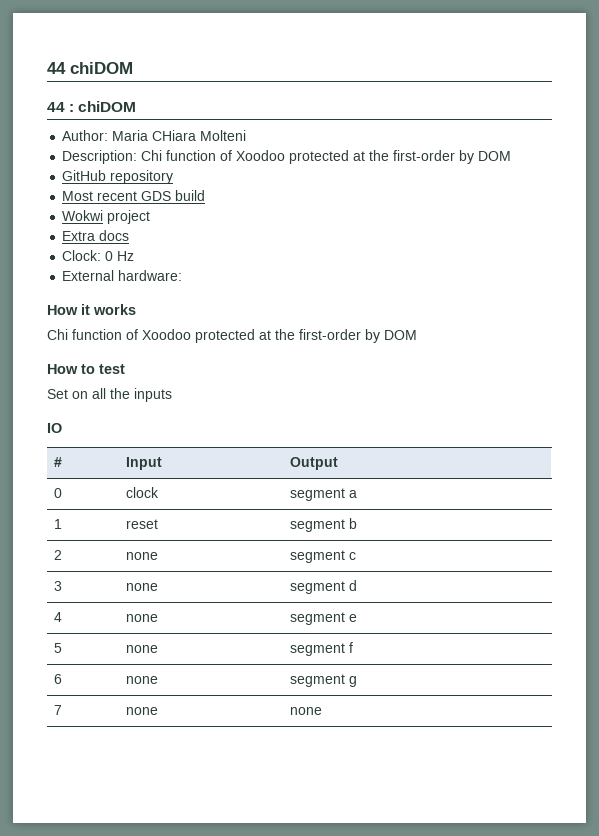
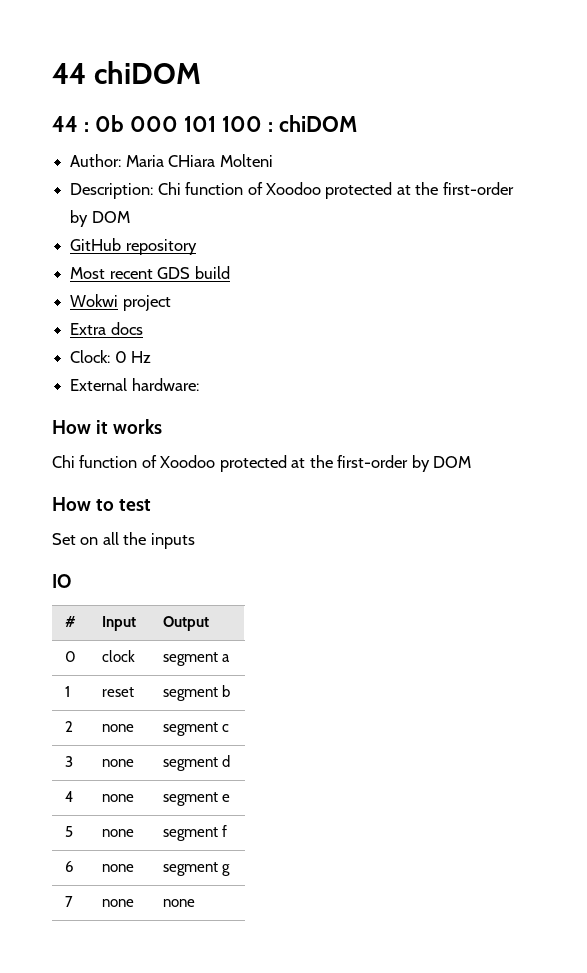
(75, 108) none -> [94,115,273,132] 0b 000 101 100 :

